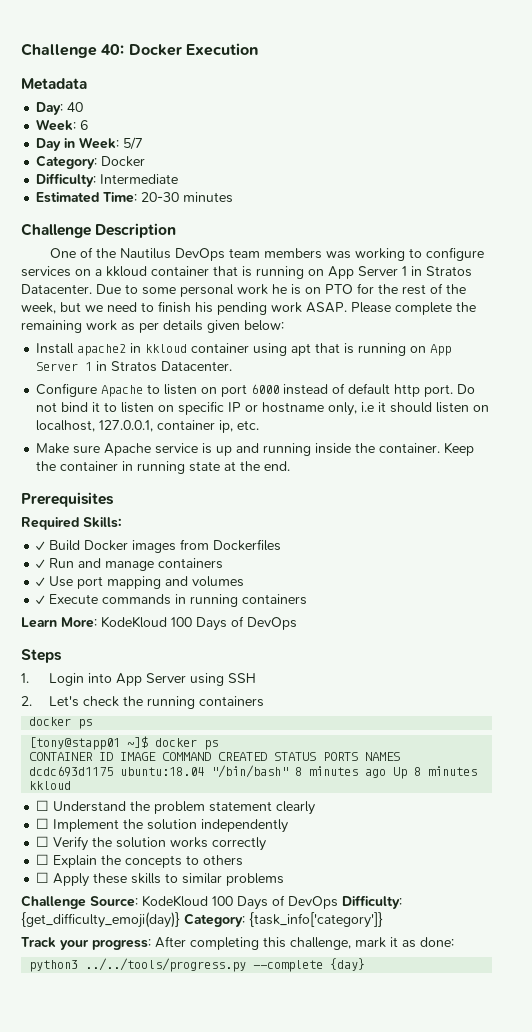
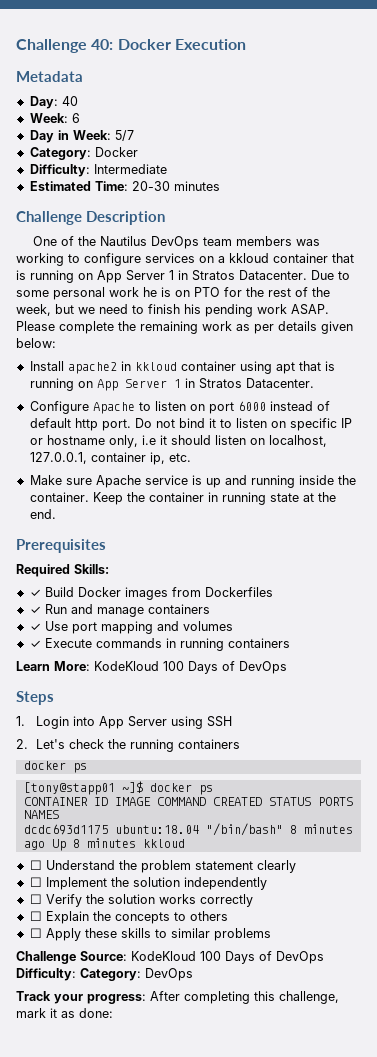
[21,912,383,928] {get_difficulty_emoji(day)} Category: {task_info['category']} -> [80,968,193,981] Category: DevOps
[29,958,366,972] // python3 ../../tools/progress.py --complete {day} -> (113, 1013) none

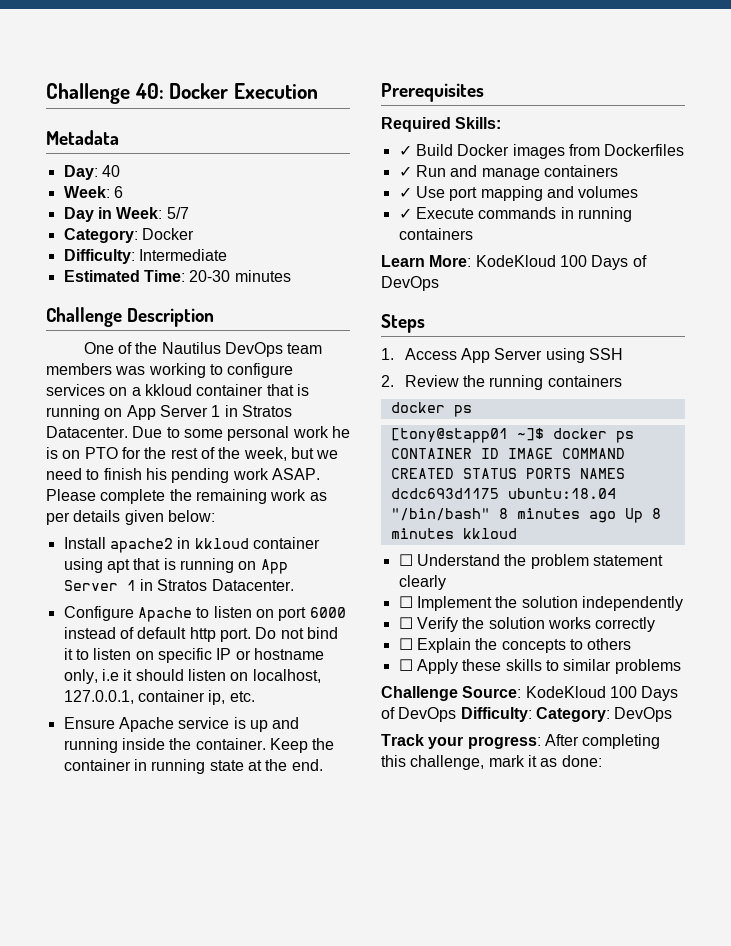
[29,475,92,485] Make sure -> [63,717,115,729] Ensure
[35,716,95,729] Login into -> [404,348,457,360] Access
[35,739,104,749] Let's check -> [404,375,459,387] Review

